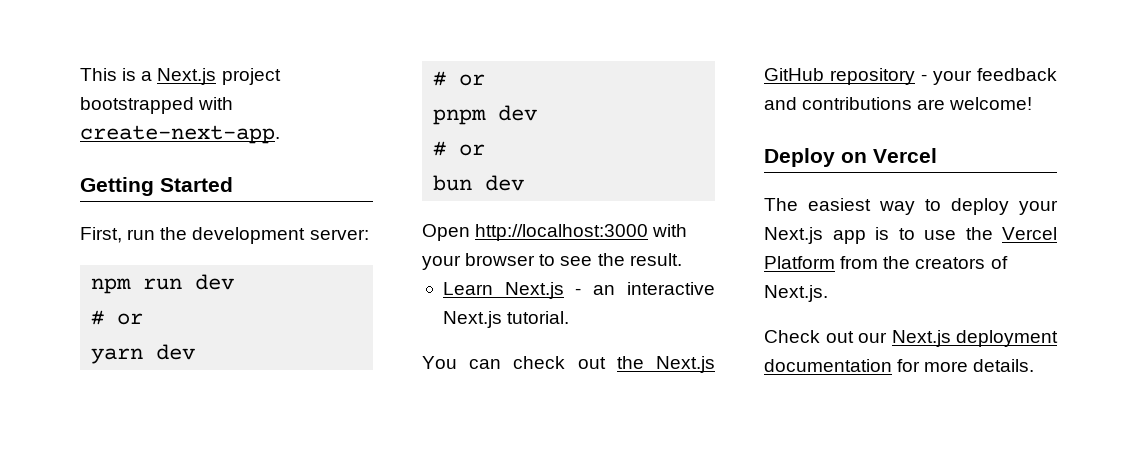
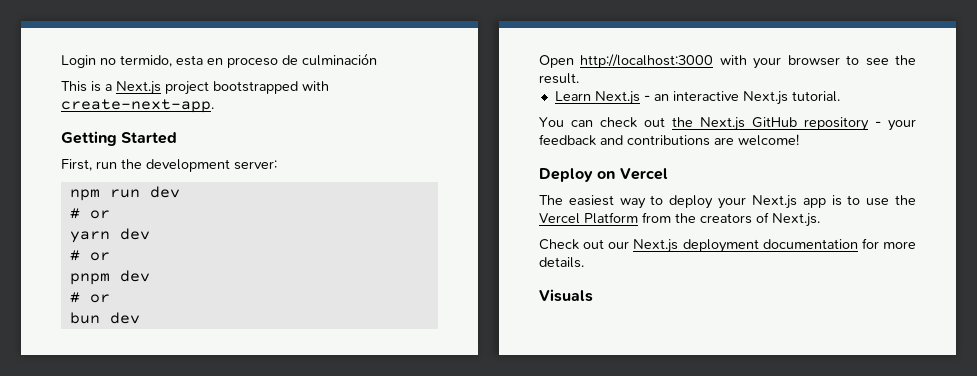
(80, 74) none -> [61,53,377,68] Login no termido, esta en proceso de culminación //
(1035, 365) none -> [539,289,593,302] // Visuals

